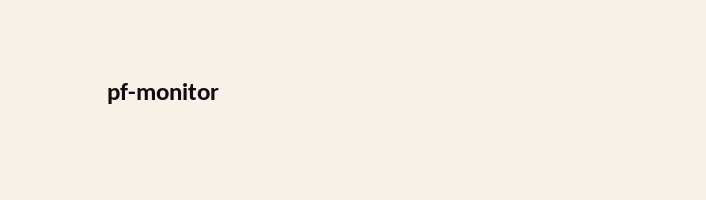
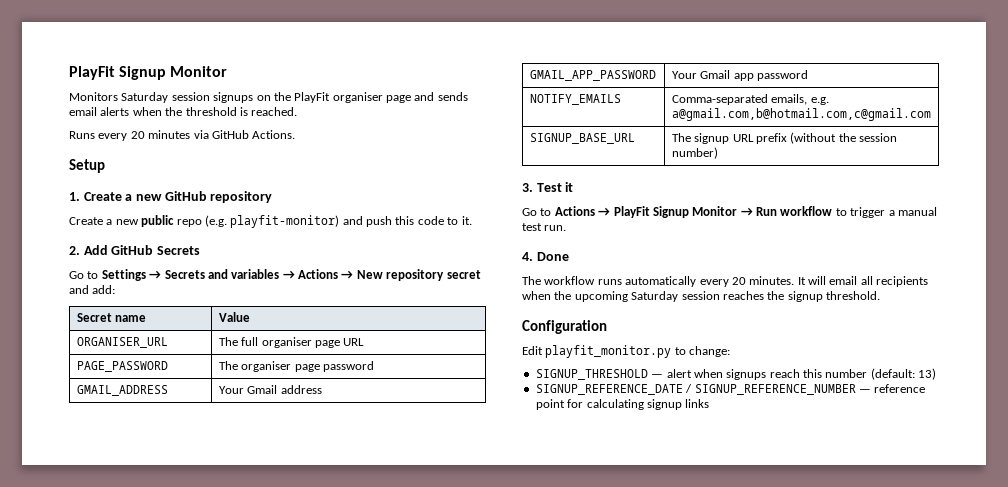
[107,83,219,104] pf-monitor -> [69,66,228,80] [69,92,468,103] [69,107,298,116] [69,130,296,141] [69,159,105,173] [69,191,273,203] [69,215,472,228] [69,245,200,255] [69,269,481,281] [69,285,116,294] [76,313,147,322] [218,312,250,322] [76,337,168,348] [218,337,365,348] [76,361,168,372] [218,361,374,372] [76,385,168,396] [218,385,322,394] [529,70,656,81] [671,70,808,81] [529,94,621,105] [671,94,829,105] [671,108,931,121] [529,133,635,144] [671,132,897,144] [671,147,718,159] [522,182,574,192] [522,206,937,218] [522,223,567,231] [522,252,569,261] [522,276,929,287] [522,291,880,302] [522,320,607,334] [522,345,731,358] [535,368,937,380] [535,384,926,395] [535,399,710,410] PlayFit Signup Monitor // Monitors Saturday session signups on the PlayFit organiser page and sends email alerts when the threshold is reached. // Runs every 20 minutes via GitHub Actions. // Setup // 1. Create a new GitHub repository // Create a new public repo (e.g. playfit-monitor) and push this code to it. // 2. Add GitHub Secrets // Go to Settings → Secrets and variables → Actions → New repository secret and add: // Secret name | Value // ORGANISER_URL | The full organiser page URL // PAGE_PASSWORD | The organiser page password // GMAIL_ADDRESS | Your Gmail address // GMAIL_APP_PASSWORD | Your Gmail app password // NOTIFY_EMAILS | Comma-separated emails, e.g. a@gmail.com,b@hotmail.com,c@gmail.com // SIGNUP_BASE_URL | The signup URL prefix (without the session number) // 3. Test it // Go to Actions → PlayFit Signup Monitor → Run workflow to trigger a manual test run. // 4. Done // The workflow runs automatically every 20 minutes. It will email all recipients when the upcoming Saturday session reaches the signup threshold. // Configuration // Edit playfit_monitor.py to change: // SIGNUP_THRESHOLD — alert when signups reach this number (default: 13) // SIGNUP_REFERENCE_DATE / SIGNUP_REFERENCE_NUMBER — reference point for calculating signup links

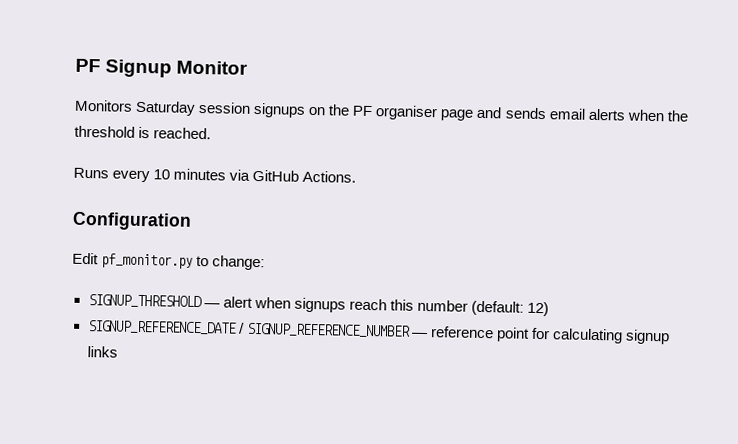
[69,66,115,80] PlayFit -> [75,58,101,73] PF
[294,92,331,103] PlayFit -> [352,105,374,117] PF
[130,131,145,139] 20 -> [153,169,171,180] 10
[69,159,105,173] [69,191,273,203] [69,215,472,228] [69,245,200,255] [69,269,481,281] [69,285,116,294] [76,313,147,322] [218,312,250,322] [76,337,168,348] [218,337,365,348] [76,361,168,372] [218,361,374,372] [76,385,168,396] [218,385,322,394] [529,70,656,81] [671,70,808,81] [529,94,621,105] [671,94,829,105] [671,108,931,121] [529,133,635,144] [671,132,897,144] [671,147,718,159] [522,182,574,192] [522,206,937,218] [522,223,567,231] [522,252,569,261] [522,276,929,287] [522,291,880,302] // Setup // 1. Create a new GitHub repository // Create a new public repo (e.g. playfit-monitor) and push this code to it. // 2. Add GitHub Secrets // Go to Settings → Secrets and variables → Actions → New repository secret and add: // Secret name | Value // ORGANISER_URL | The full organiser page URL // PAGE_PASSWORD | The organiser page password // GMAIL_ADDRESS | Your Gmail address // GMAIL_APP_PASSWORD | Your Gmail app password // NOTIFY_EMAILS | Comma-separated emails, e.g. a@gmail.com,b@hotmail.com,c@gmail.com // SIGNUP_BASE_URL | The signup URL prefix (without the session number) // 3. Test it // Go to Actions → PlayFit Signup Monitor → Run workflow to trigger a manual test run. // 4. Done // The workflow runs automatically every 20 minutes. It will email all recipients when the upcoming Saturday session reaches the signup threshold. -> (357, 176) none
[545,345,672,358] playfit_monitor.py -> [101,253,194,269] pf_monitor.py
[918,368,937,380] 13) -> [526,301,549,317] 12)

